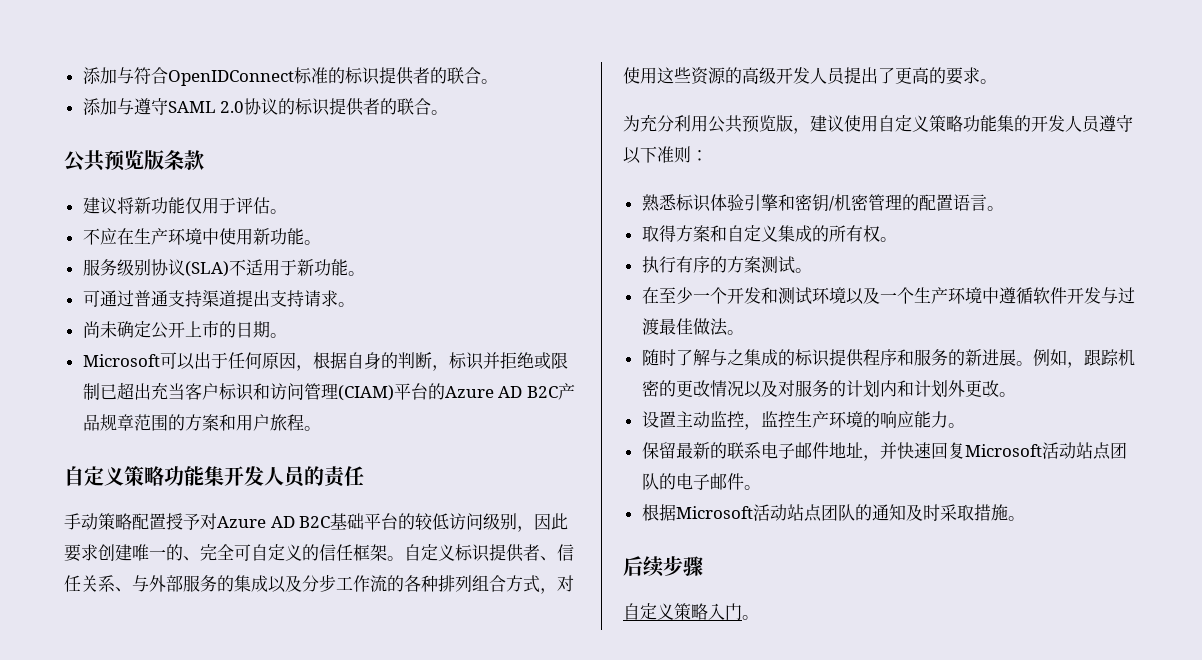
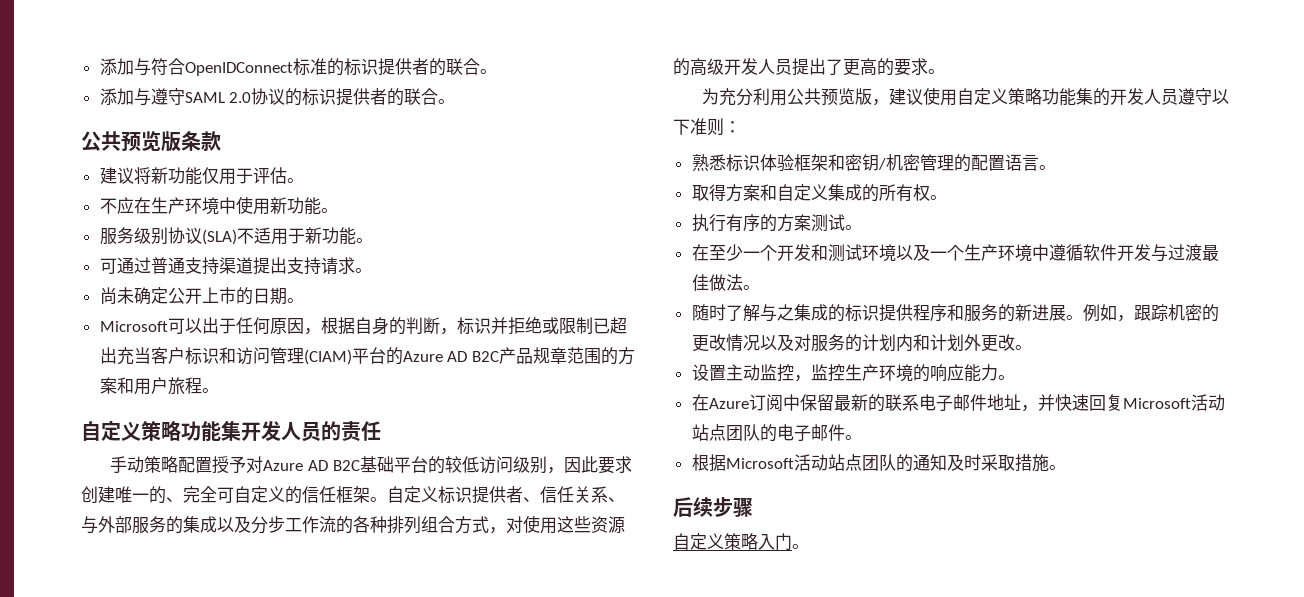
[743,194,778,211] 引擎 -> [793,154,828,171] 框架
(965, 425) none -> [691,394,800,411] 在Azure订阅中

